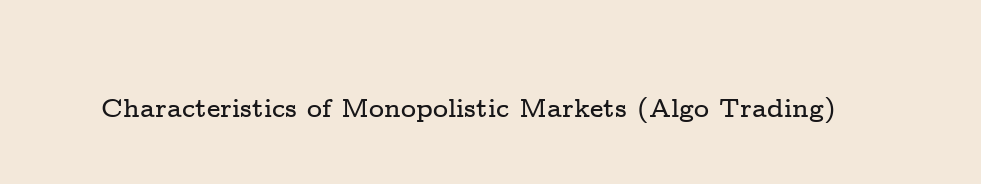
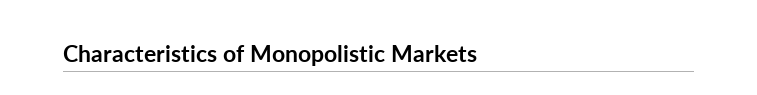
[637,97,836,124] (Algo Trading) -> (478, 53) none

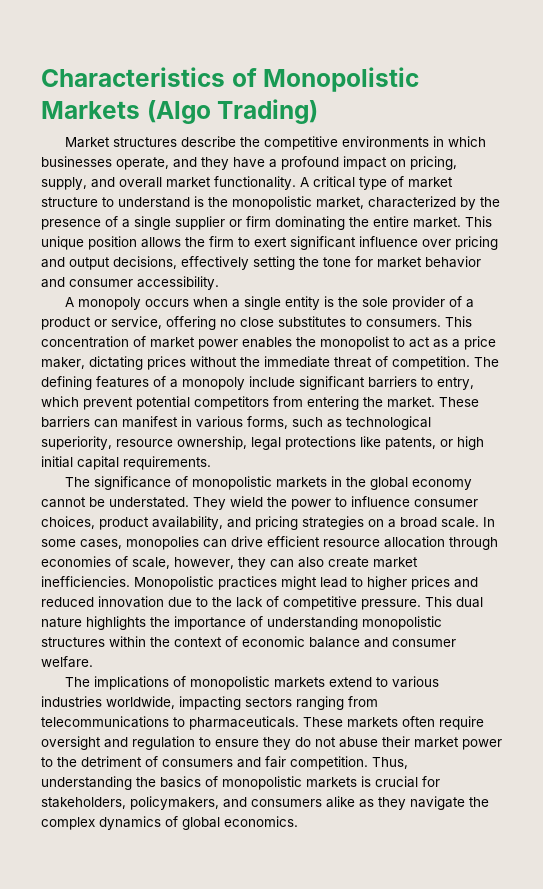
(478, 53) none -> [146,99,319,124] [65,136,487,150] [41,156,457,170] [41,176,453,190] [41,196,500,210] [41,216,492,230] [41,236,498,250] [41,256,481,270] [41,276,219,290] [65,296,475,310] [41,316,472,330] [41,336,496,350] [41,356,499,370] [41,376,474,390] [41,396,479,410] [41,416,431,430] [41,436,484,450] [41,456,211,470] [65,476,473,490] [41,496,478,510] [41,516,495,530] [41,536,498,550] [41,556,418,570] [41,576,478,590] [41,596,483,610] [41,616,442,630] [41,636,456,648] [41,656,93,668] [65,676,440,690] [41,696,378,710] [41,716,484,730] [41,736,502,750] [41,756,408,770] [41,776,440,790] [41,796,489,810] [41,816,298,830] (Algo Trading) // Market structures describe the competitive environments in which businesses operate, and they have a profound impact on pricing, supply, and overall market functionality. A critical type of market structure to understand is the monopolistic market, characterized by the presence of a single supplier or firm dominating the entire market. This unique position allows the firm to exert significant influence over pricing and output decisions, effectively setting the tone for market behavior and consumer accessibility. // A monopoly occurs when a single entity is the sole provider of a product or service, offering no close substitutes to consumers. This concentration of market power enables the monopolist to act as a price maker, dictating prices without the immediate threat of competition. The defining features of a monopoly include significant barriers to entry, which prevent potential competitors from entering the market. These barriers can manifest in various forms, such as technological superiority, resource ownership, legal protections like patents, or high initial capital requirements. // The significance of monopolistic markets in the global economy cannot be understated. They wield the power to influence consumer choices, product availability, and pricing strategies on a broad scale. In some cases, monopolies can drive efficient resource allocation through economies of scale, however, they can also create market inefficiencies. Monopolistic practices might lead to higher prices and reduced innovation due to the lack of competitive pressure. This dual nature highlights the importance of understanding monopolistic structures within the context of economic balance and consumer welfare. // The implications of monopolistic markets extend to various industries worldwide, impacting sectors ranging from telecommunications to pharmaceuticals. These markets often require oversight and regulation to ensure they do not abuse their market power to the detriment of consumers and fair competition. Thus, understanding the basics of monopolistic markets is crucial for stakeholders, policymakers, and consumers alike as they navigate the complex dynamics of global economics.

